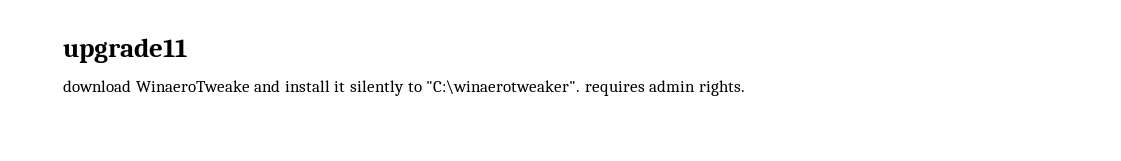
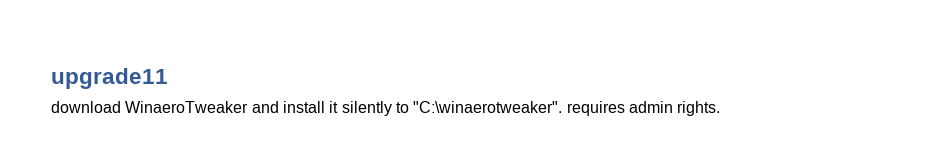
[135,80,250,92] WinaeroTweake -> [125,101,249,113] WinaeroTweaker

